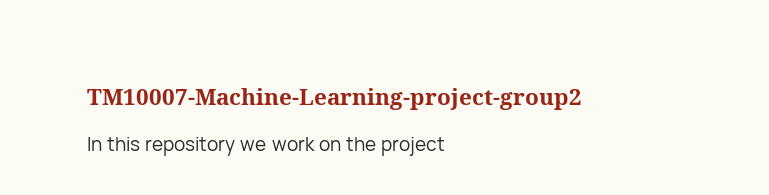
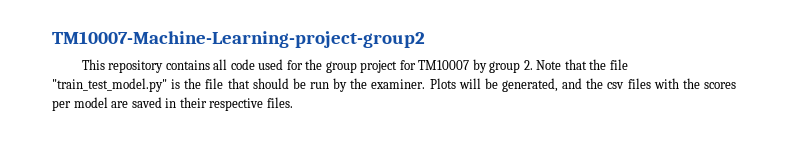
[87,137,445,156] In this repository we work on the project -> [81,59,628,73] [52,78,736,92] [52,97,293,111] This repository contains all code used for the group project for TM10007 by group 2. Note that the file "train_test_model.py" is the file that should be run by the examiner. Plots will be generated, and the csv files with the scores per model are saved in their respective files.

